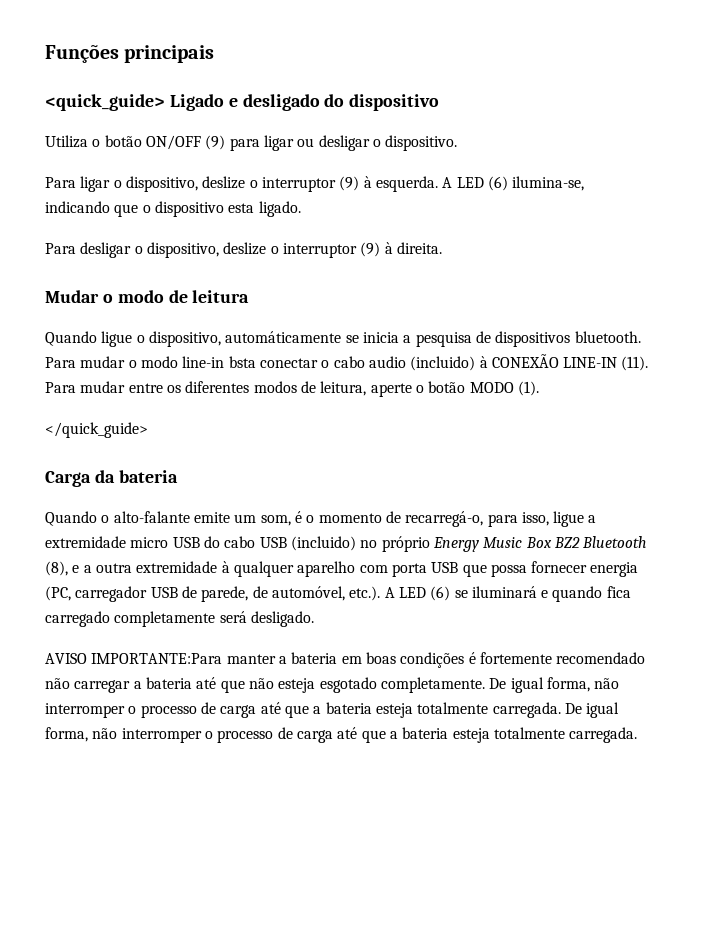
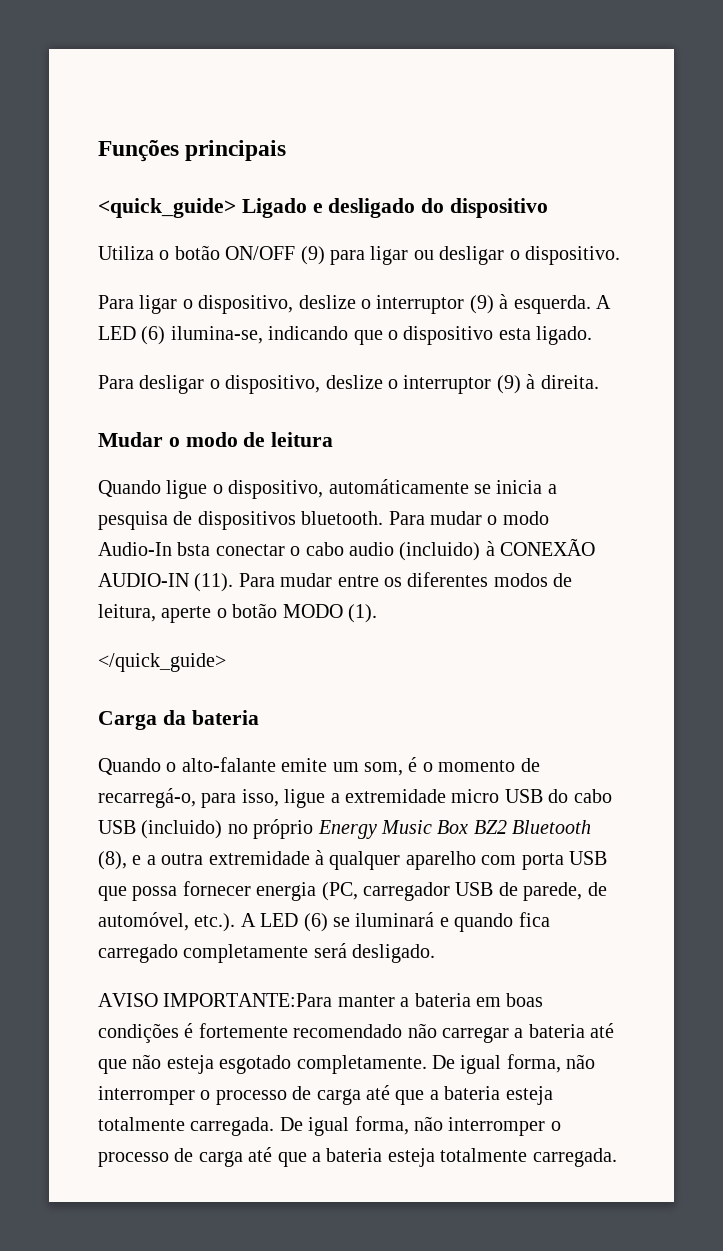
[182,356,225,368] line-in -> [98,542,172,556] Audio-In
[563,357,618,368] LINE-IN -> [98,573,189,587] AUDIO-IN

